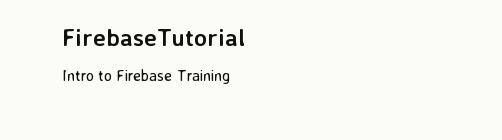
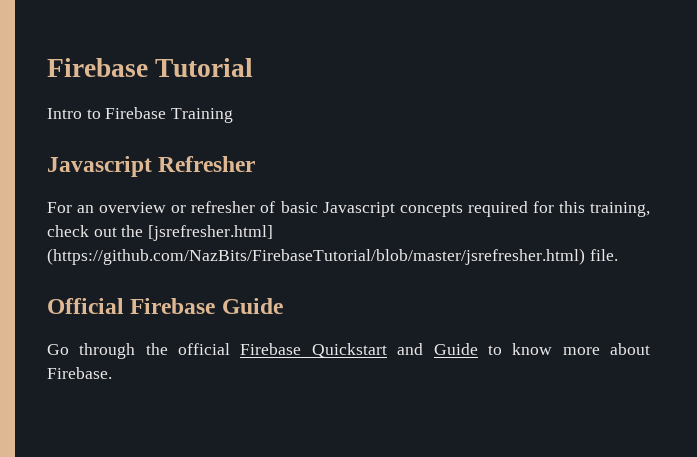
[62,29,245,46] FirebaseTutorial -> [47,58,254,77] Firebase Tutorial
(230, 77) none -> [47,156,256,177] [47,201,650,217] [47,225,274,241] [47,248,618,265] [47,298,283,314] [47,343,650,359] [47,367,112,379] // Javascript Refresher // For an overview or refresher of basic Javascript concepts required for this training, check out the [jsrefresher.html] (https://github.com/NazBits/FirebaseTutorial/blob/master/jsrefresher.html) file. // Official Firebase Guide // Go through the official Firebase Quickstart and Guide to know more about Firebase.

